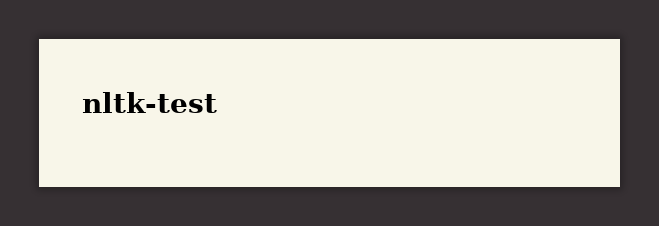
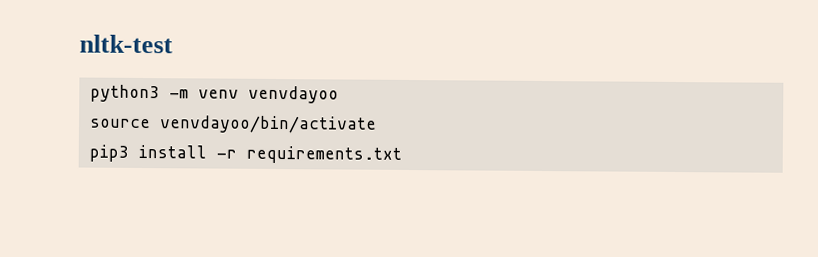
(217, 102) none -> [90,84,340,104] [89,115,378,134] [89,144,403,164] // python3 -m venv venvdayoo // source venvdayoo/bin/activate // pip3 install -r requirements.txt

